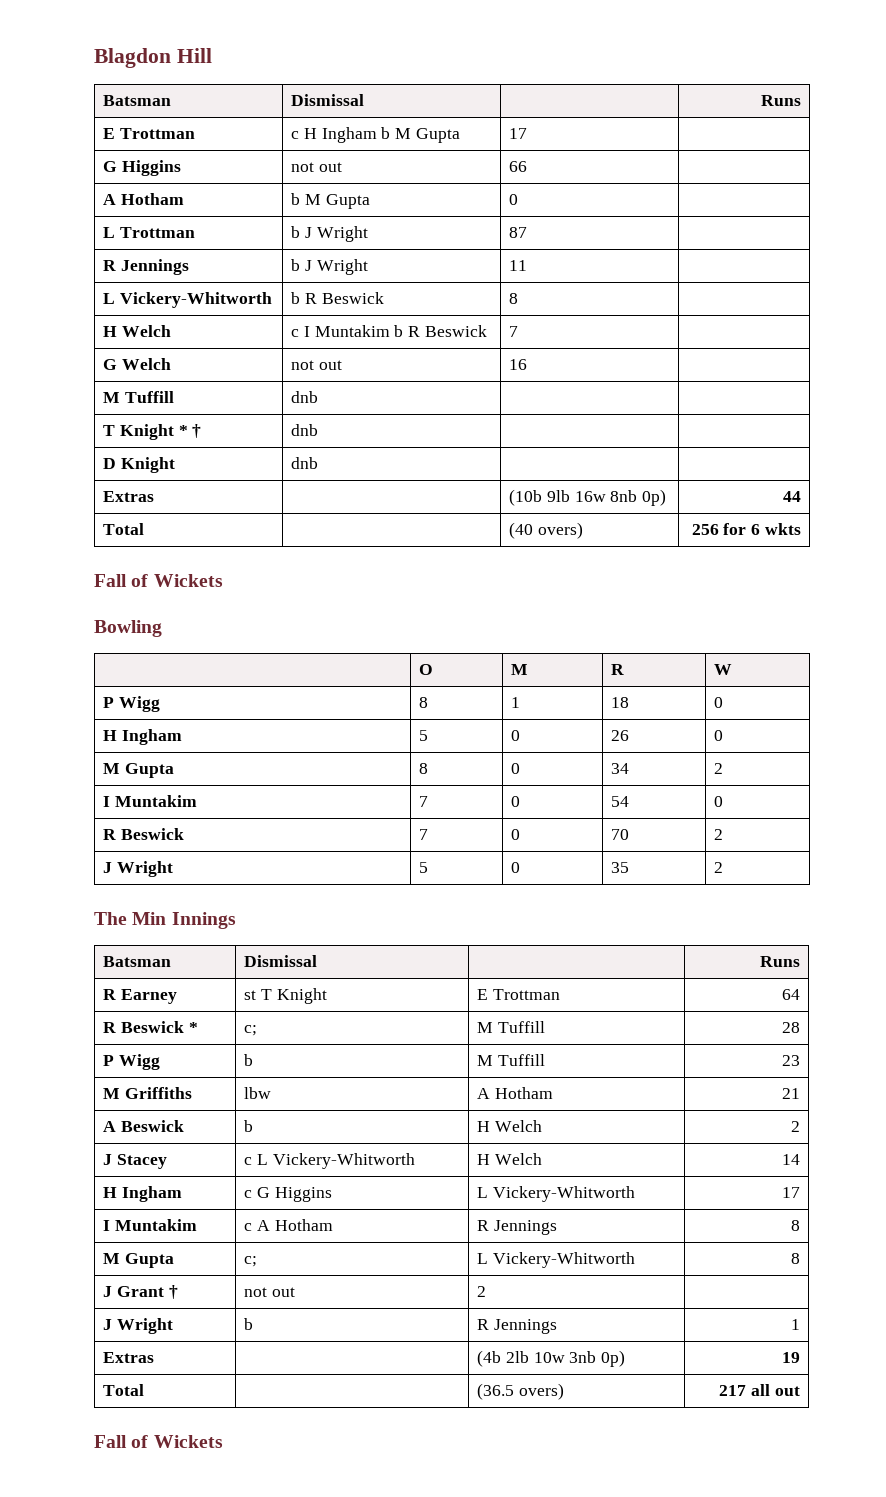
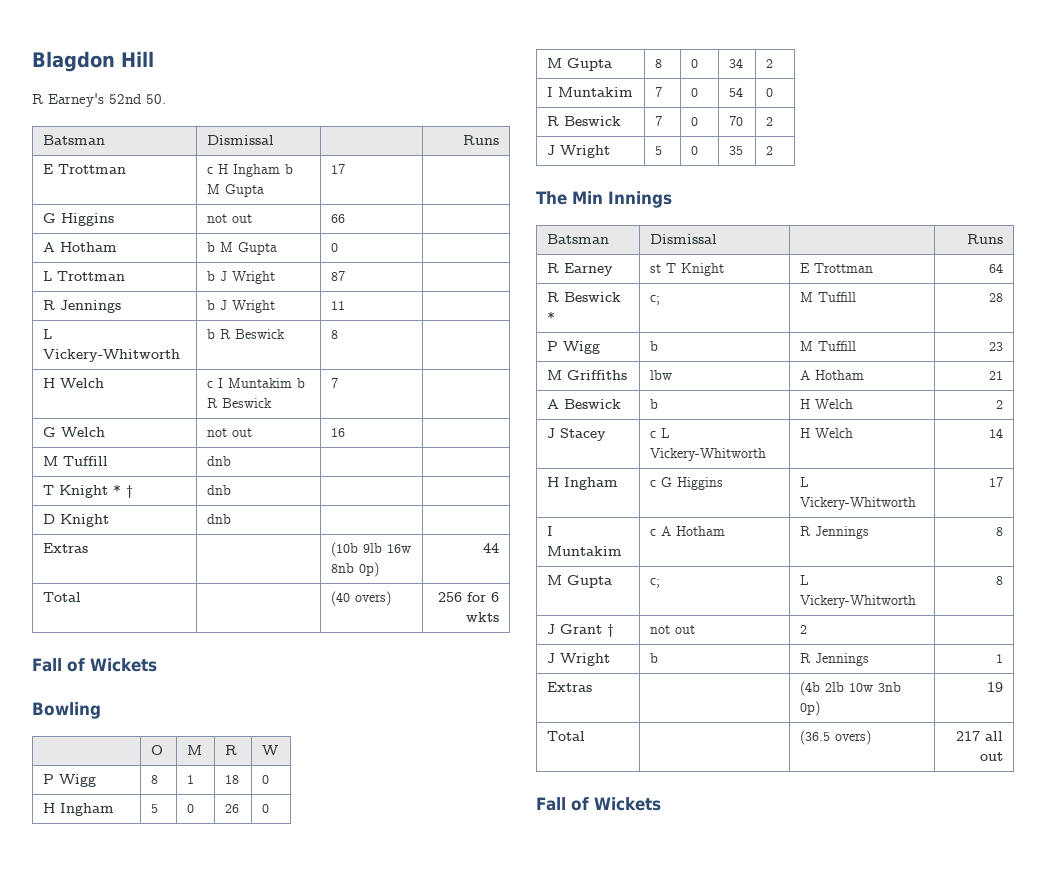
(212, 55) none -> [32,93,166,107] // R Earney's 52nd 50.

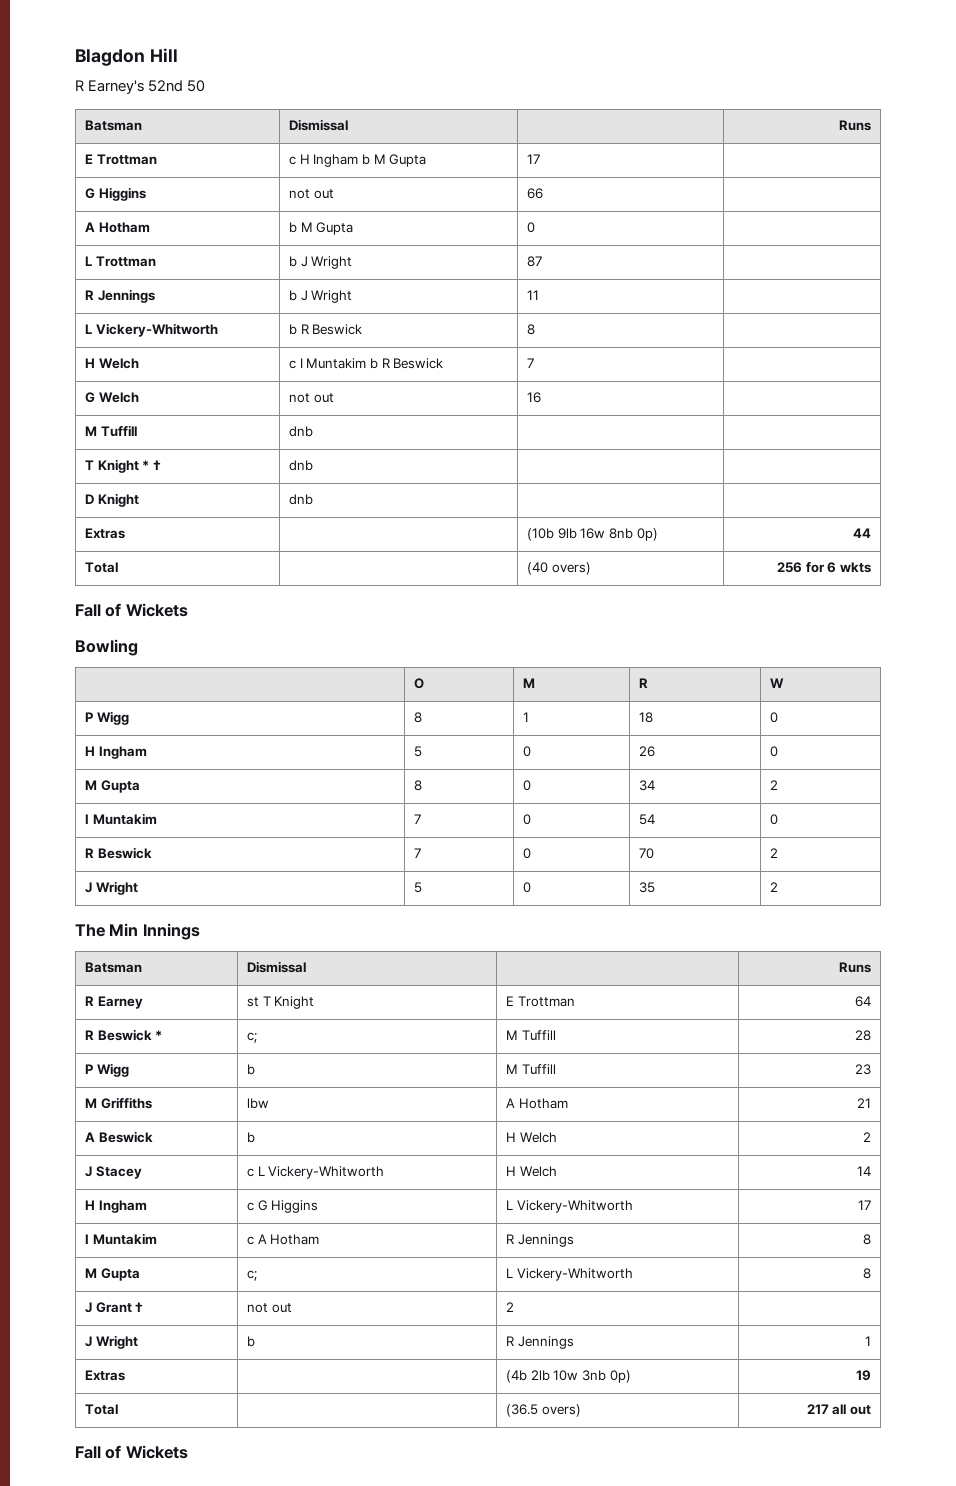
[146,94,166,104] 50. -> [187,80,206,92] 50

